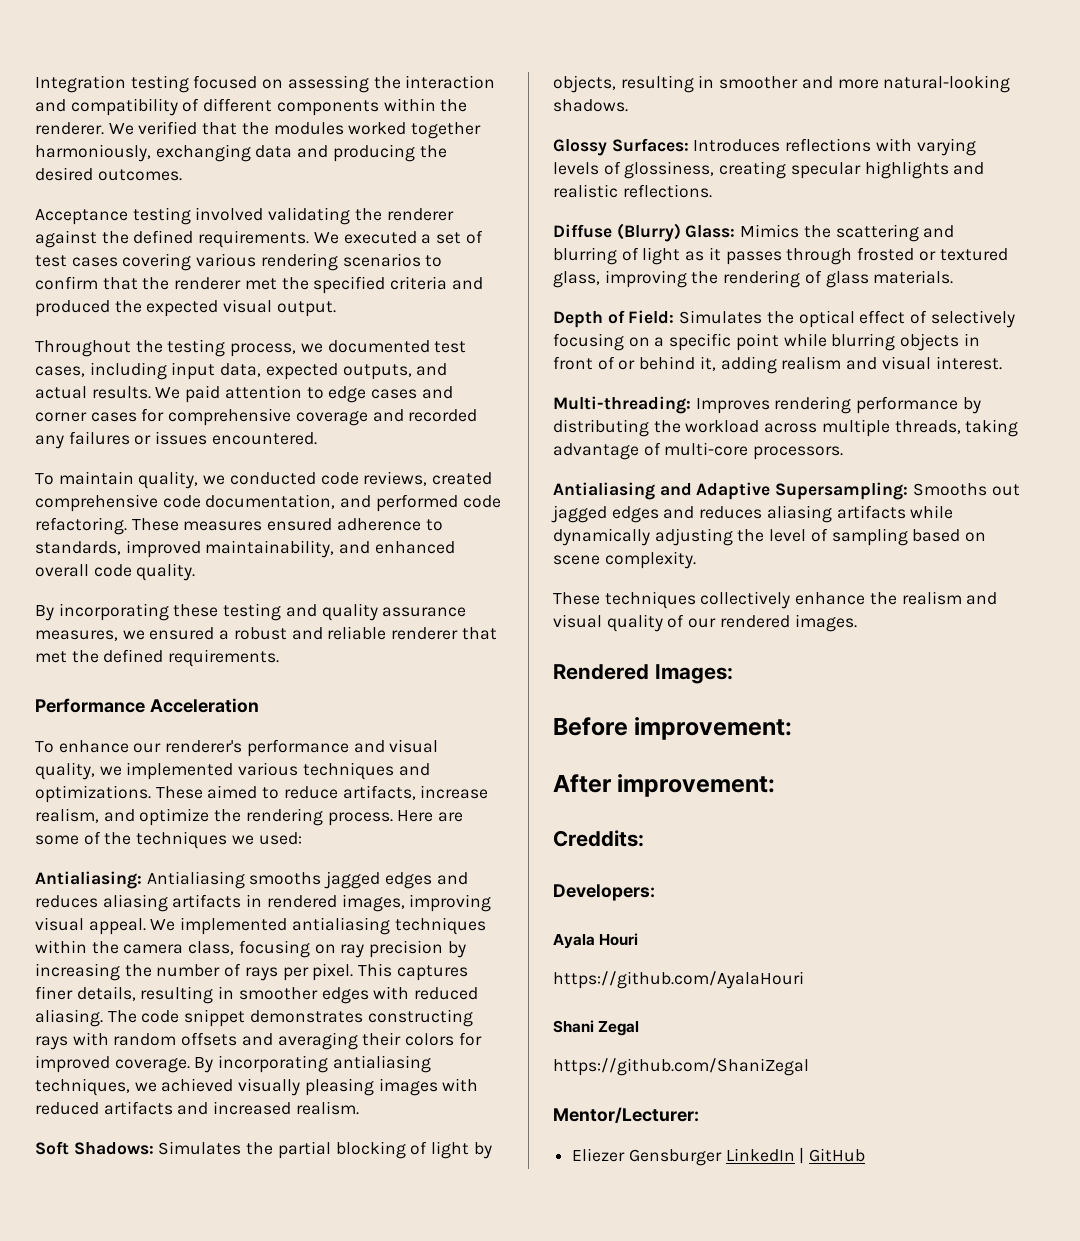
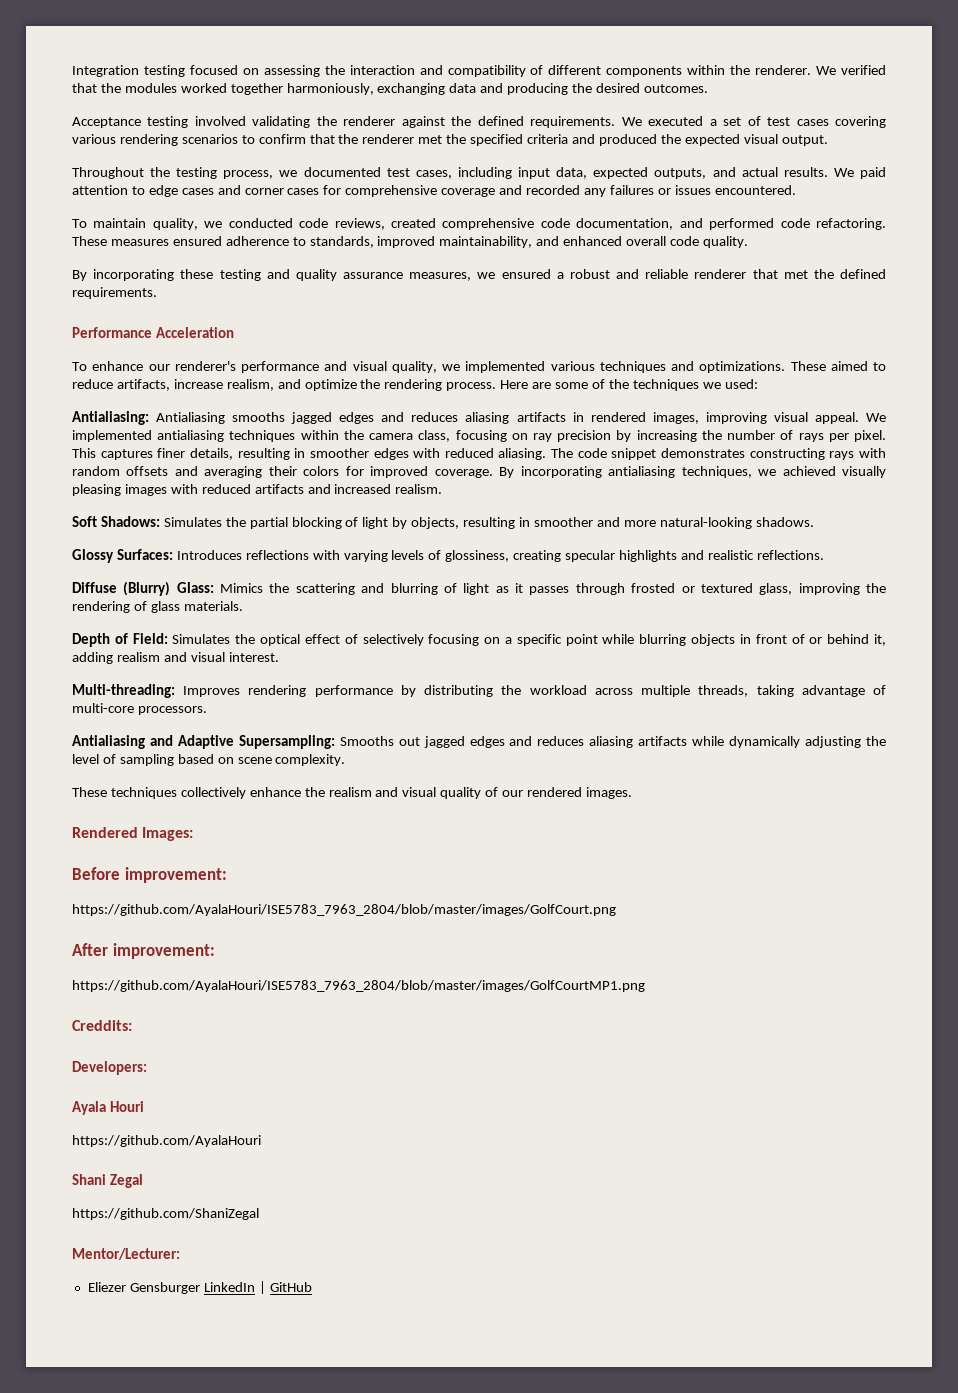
(793, 728) none -> [72,904,616,916] // https://github.com/AyalaHouri/ISE5783_7963_2804/blob/master/images/GolfCourt.png
(776, 785) none -> [72,980,645,992] // https://github.com/AyalaHouri/ISE5783_7963_2804/blob/master/images/GolfCourtMP1.png

